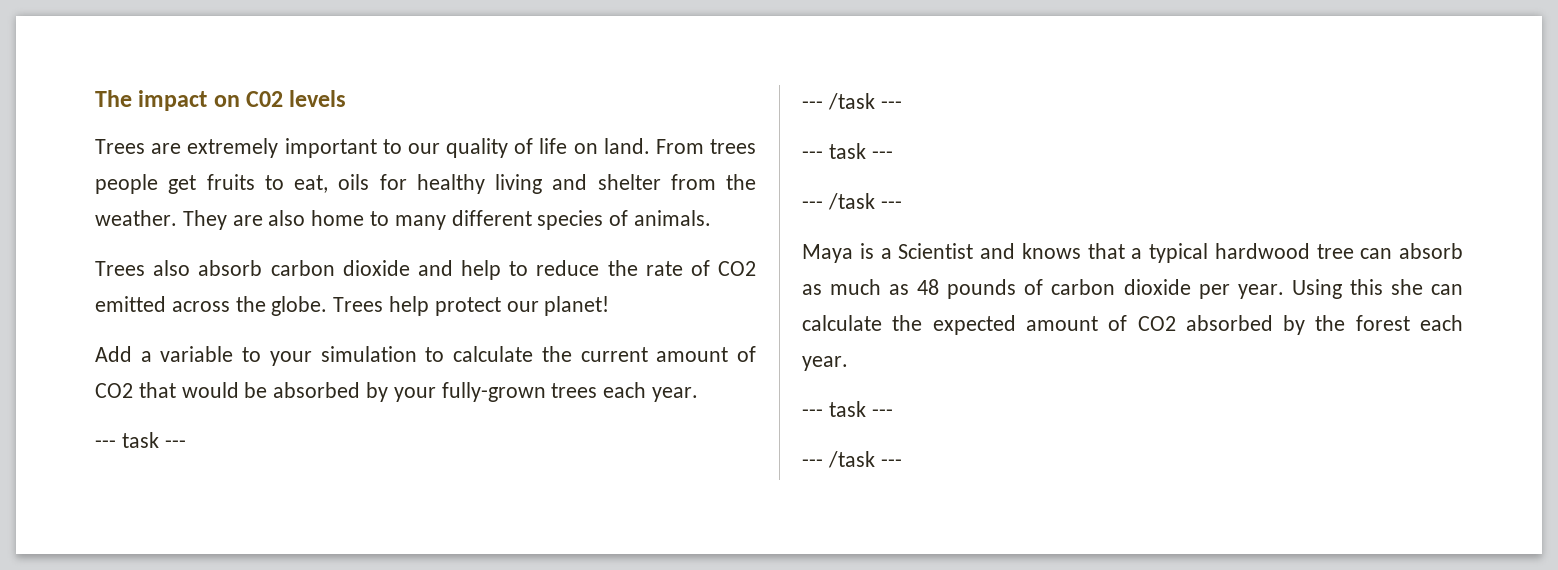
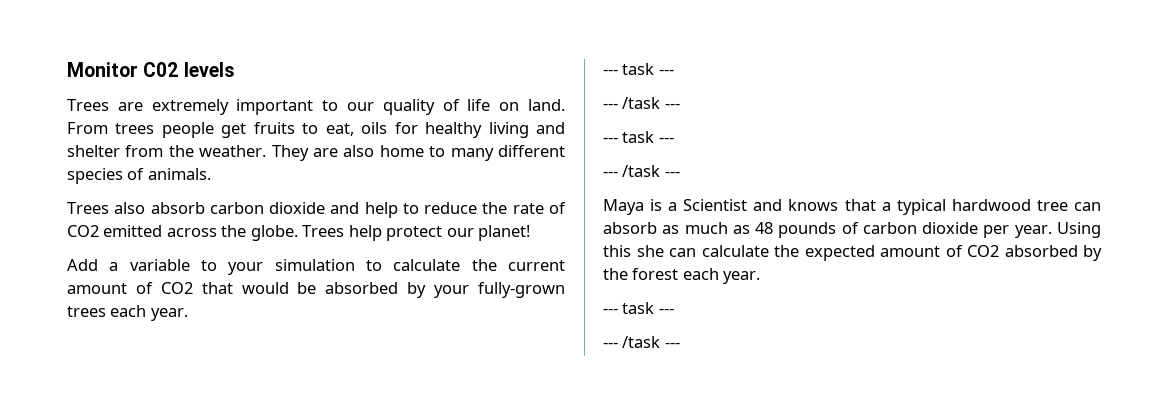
[95,90,240,111] The impact on -> [67,62,138,77] Monitor

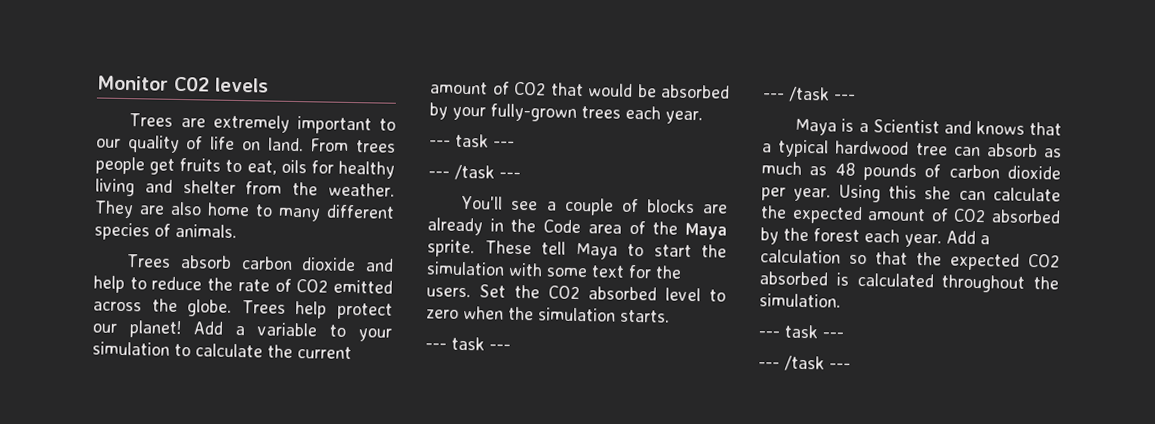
[114,202,146,214] also -> (172, 261) none
(531, 233) // -> (182, 329) none
(680, 106) none -> [461,195,728,216] [427,217,727,240] [427,239,727,260] [426,261,682,279] [426,284,726,302] [426,306,670,323] // You'll see a couple of blocks are already in the Code area of the Maya sprite. These tell Maya to start the simulation with some text for the users. Set the CO2 absorbed level to zero when the simulation starts.
(761, 277) none -> [946,230,990,245] [760,249,1060,271] [759,271,1059,293] [759,293,841,308] Add a calculation so that the expected CO2 absorbed is calculated throughout the simulation.

